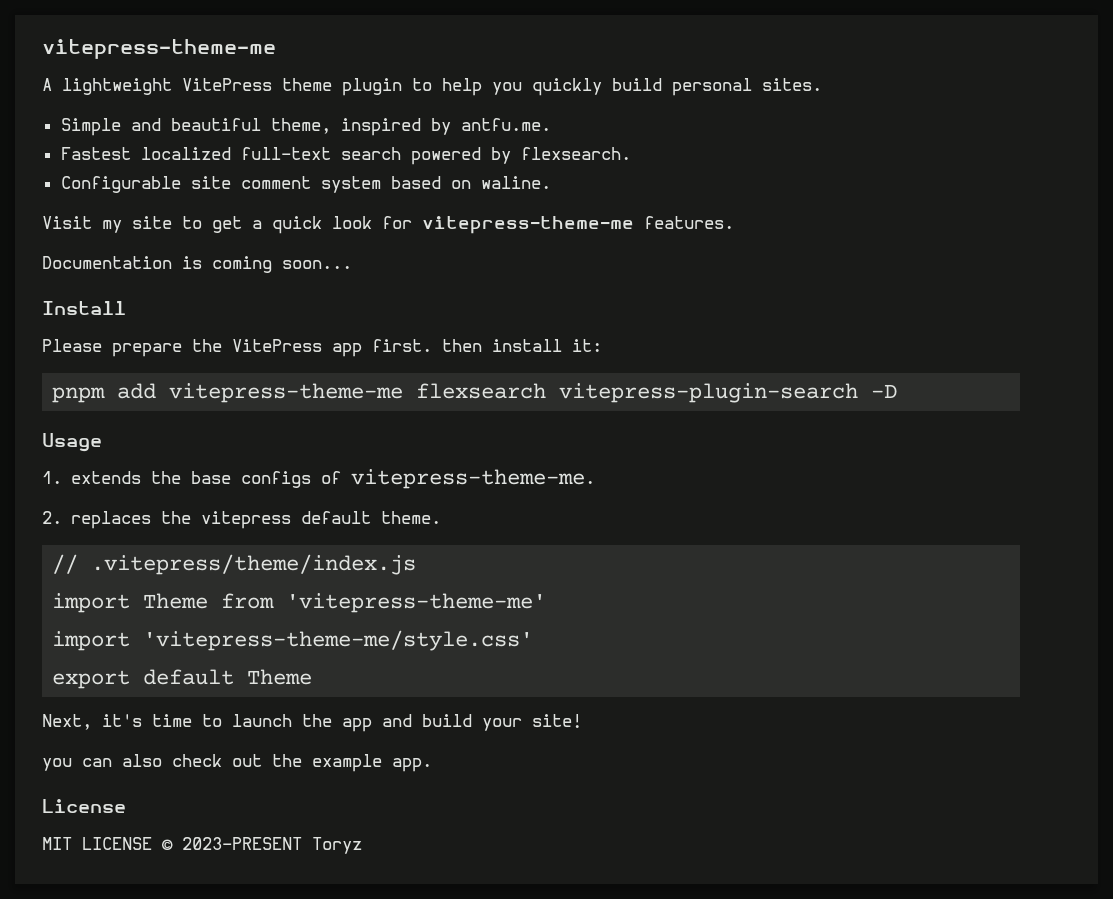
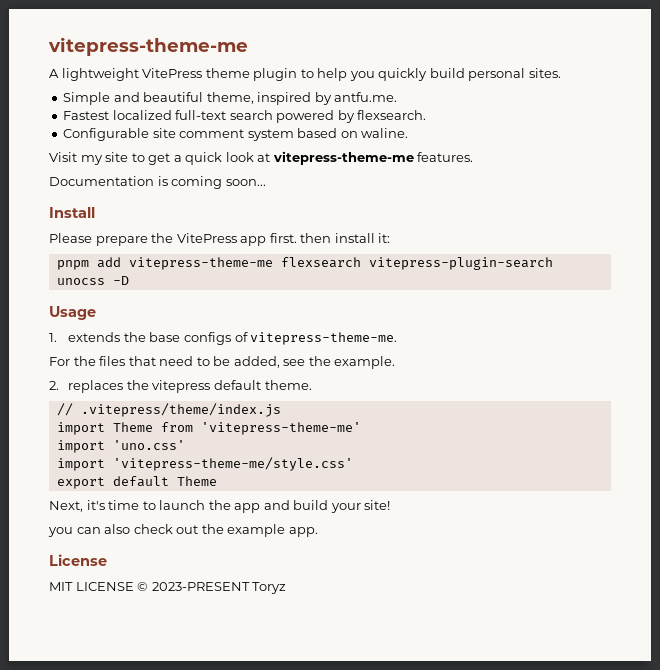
[382,216,412,229] for -> [257,153,271,162] at
(859, 393) none -> [56,278,105,285] unocss
(595, 479) none -> [49,356,396,369] // For the files that need to be added, see the example.
(547, 603) none -> [56,440,185,453] // import 'uno.css'

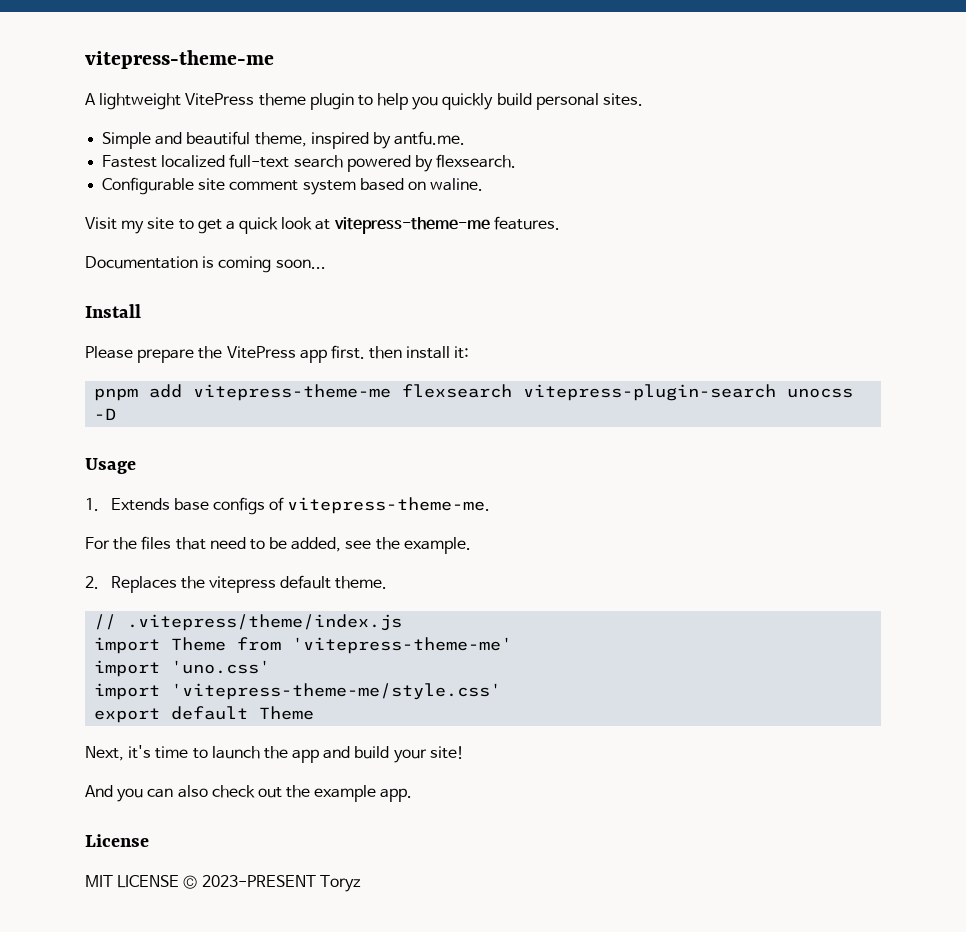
[68,332,146,342] extends the -> [110,498,170,511] Extends
[68,380,124,393] replaces -> [110,576,177,593] Replaces
(391, 505) none -> [85,785,113,797] And

